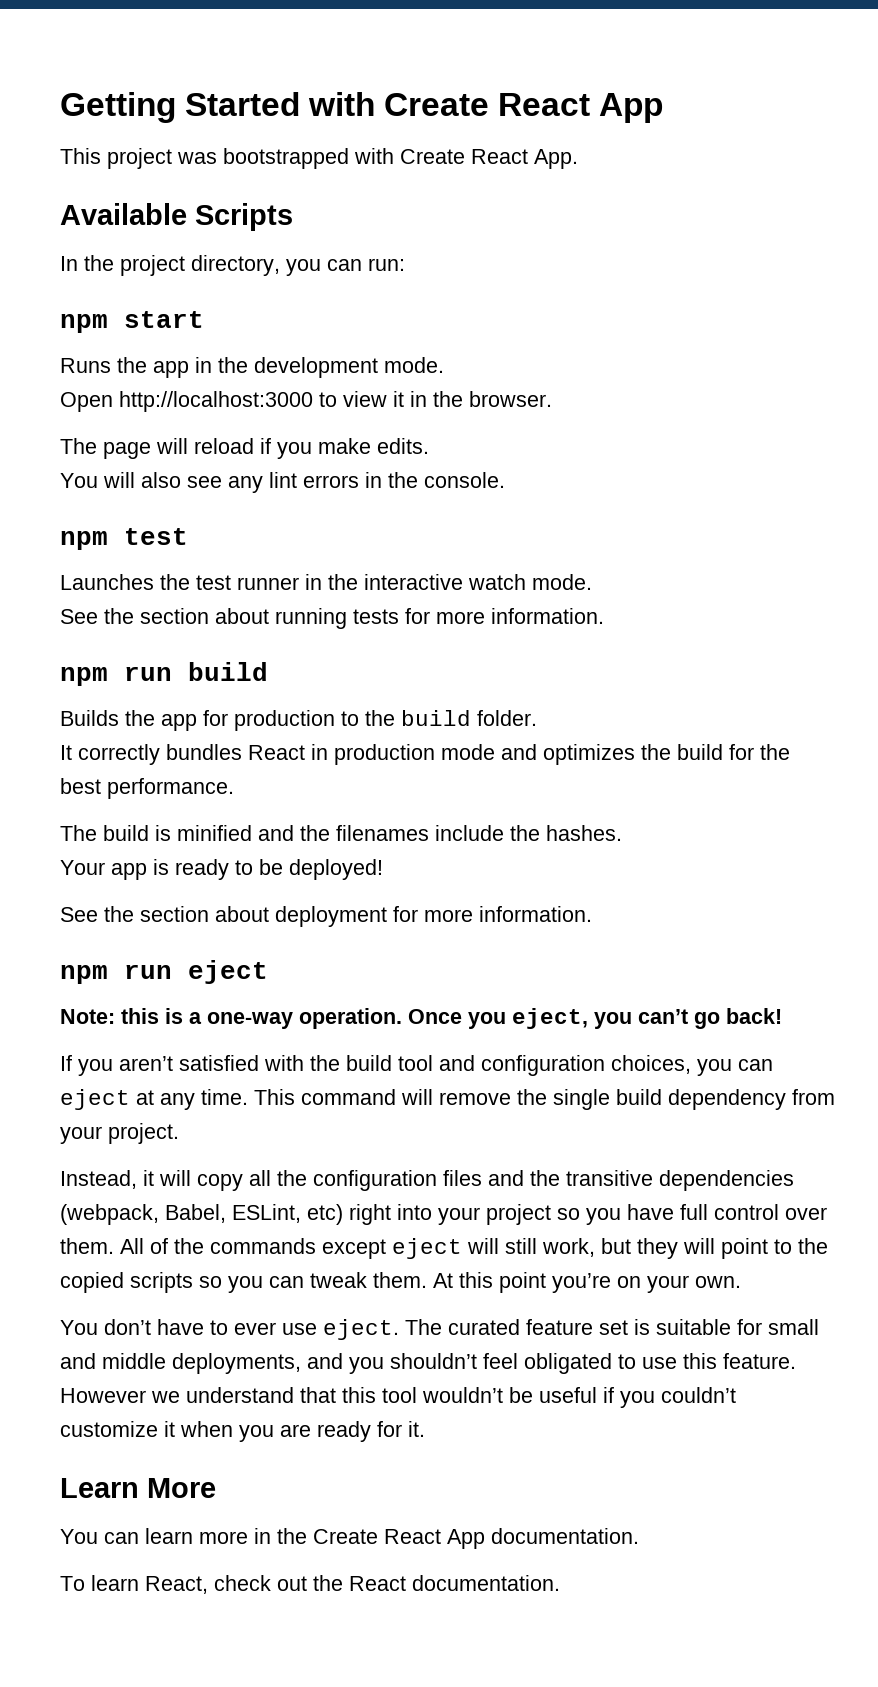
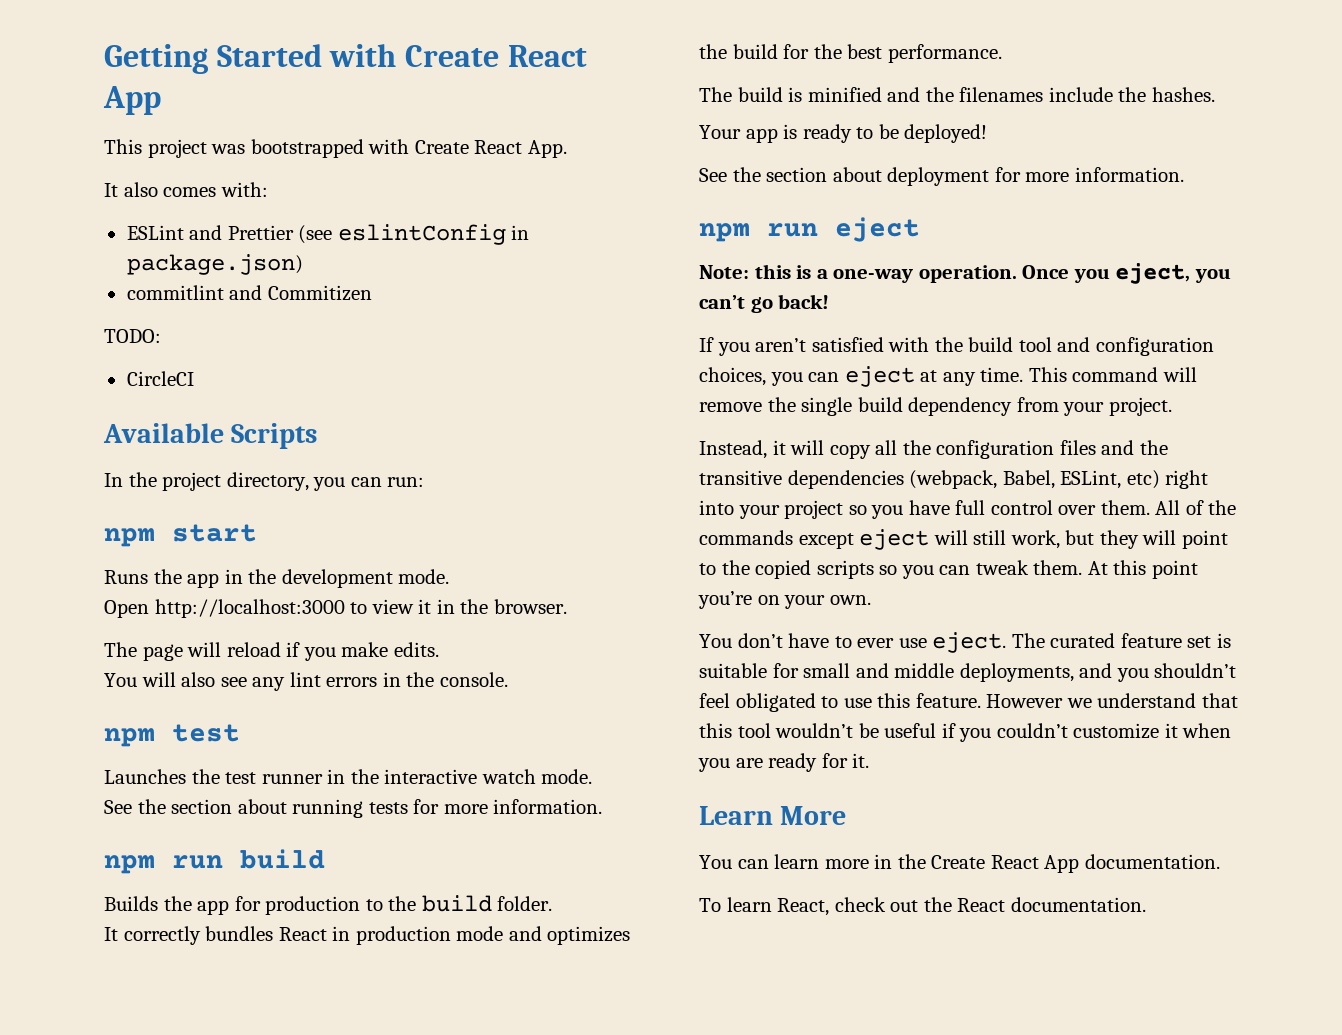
(578, 159) none -> [104,182,268,197] [126,224,530,245] [126,254,303,275] [126,285,372,301] [104,329,161,343] [126,371,194,386] // It also comes with: // ESLint and Prettier (see eslintConfig in package.json) // commitlint and Commitizen // TODO: // CircleCI

